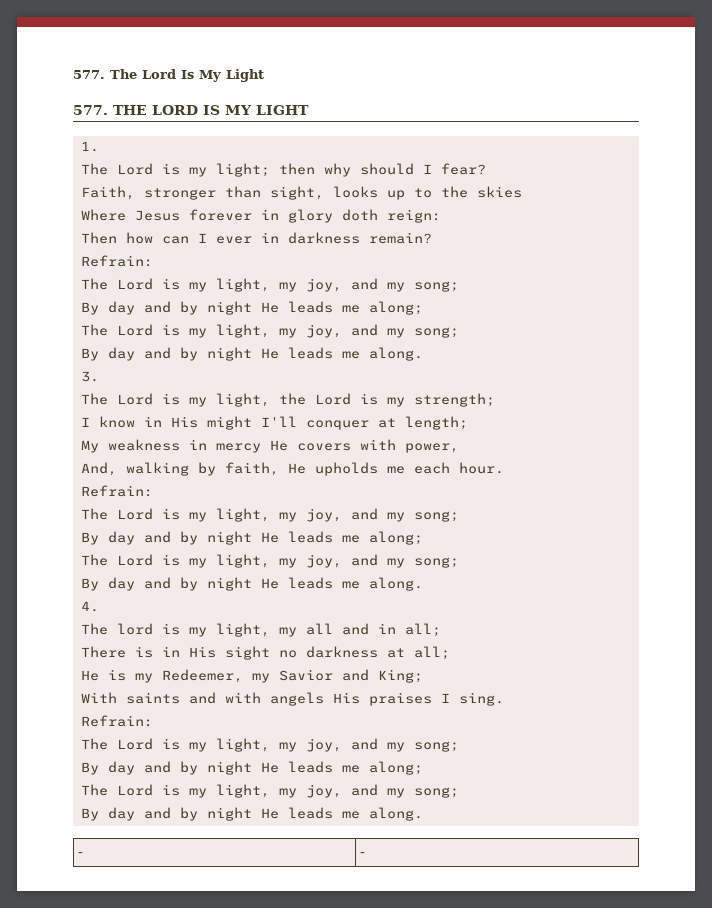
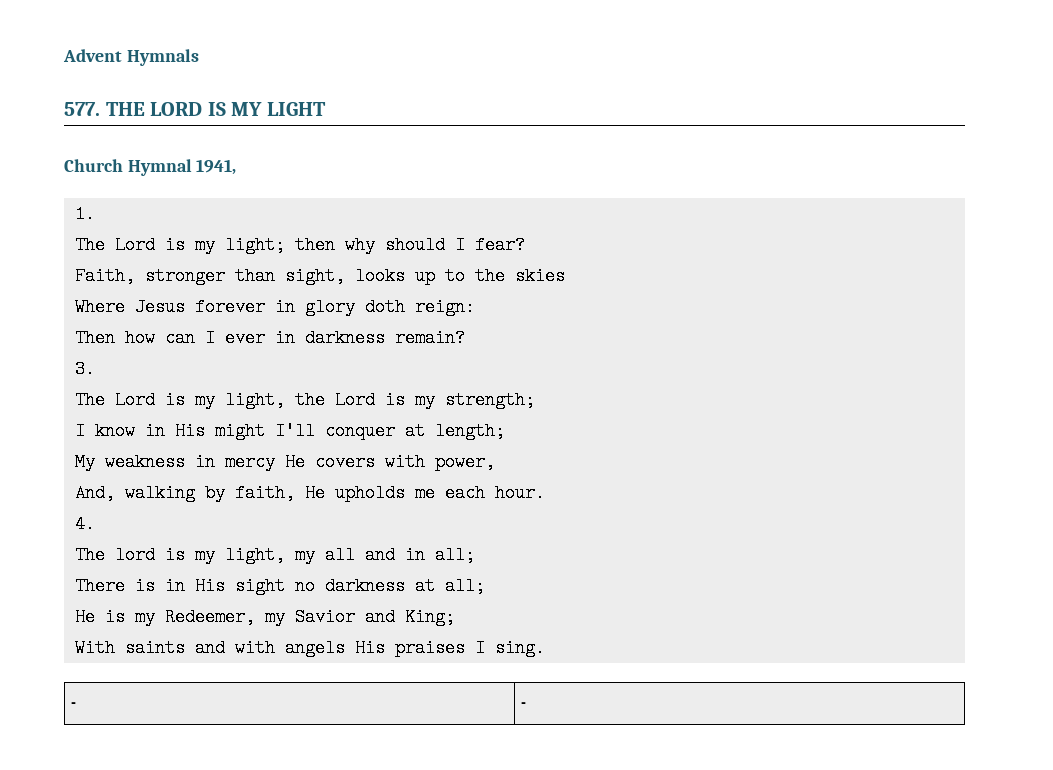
[73,69,264,82] 577. The Lord Is My Light -> [63,49,199,66] Advent Hymnals
(309, 110) none -> [64,159,237,176] // Church Hymnal 1941,
[80,255,153,267] [80,278,459,292] [80,301,423,315] [80,324,459,338] [80,347,423,361] // Refrain: // The Lord is my light, my joy, and my song; // By day and by night He leads me along; // The Lord is my light, my joy, and my song; // By day and by night He leads me along. -> (465, 338) none
[80,485,153,497] [80,508,459,522] [80,531,423,545] [80,554,459,568] [80,577,423,591] // Refrain: // The Lord is my light, my joy, and my song; // By day and by night He leads me along; // The Lord is my light, my joy, and my song; // By day and by night He leads me along. -> (545, 493) none
[80,715,153,727] [80,738,459,752] [80,761,423,775] [80,784,459,798] [80,807,423,821] // Refrain: // The Lord is my light, my joy, and my song; // By day and by night He leads me along; // The Lord is my light, my joy, and my song; // By day and by night He leads me along. -> (545, 648) none

